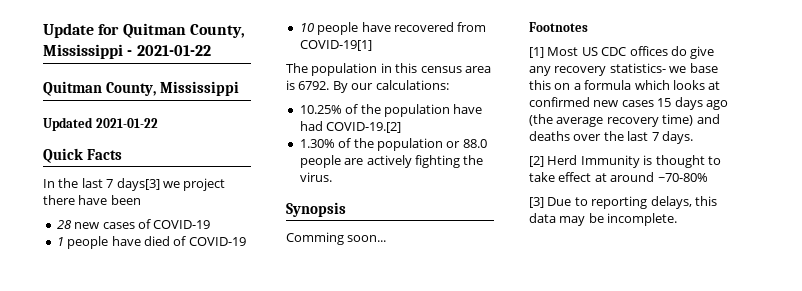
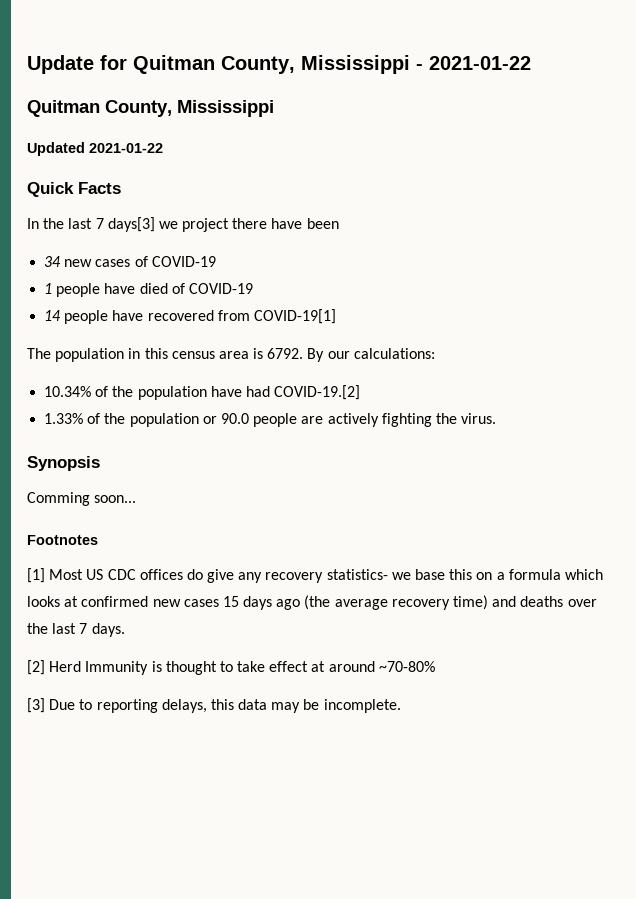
[56,220,72,229] 28 -> [44,256,62,267] 34
[299,23,314,32] 10 -> [44,310,62,321] 14
[299,105,342,114] 10.25% -> [44,386,92,397] 10.34%
[299,139,335,148] 1.30% -> [44,413,84,424] 1.33%
[462,139,487,148] 88.0 -> [220,413,249,424] 90.0

